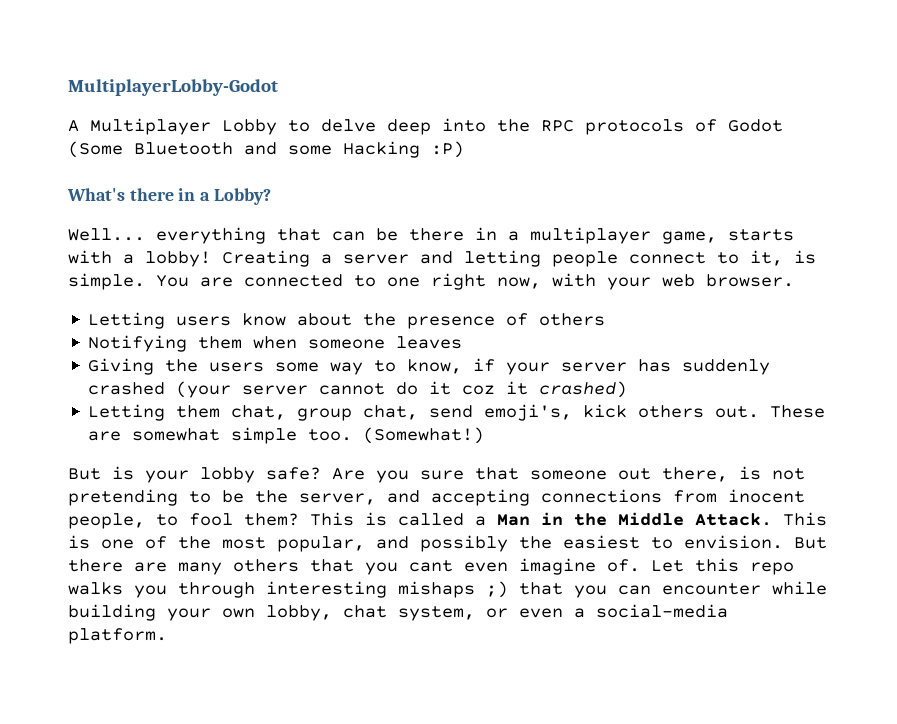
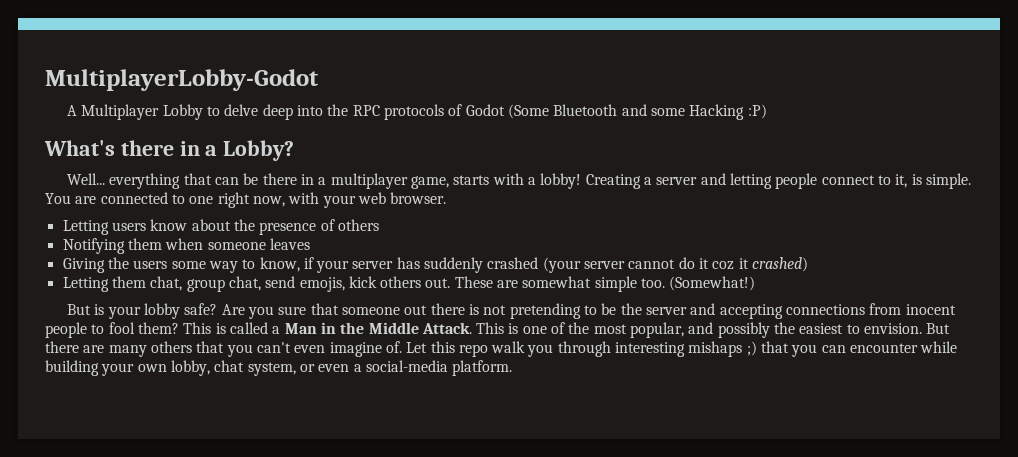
[484,404,573,421] emoji's, -> [299,277,345,292] emojis,
[662,467,728,482] there, -> [430,303,465,315] there
[299,493,376,505] server, -> [645,307,687,315] server
[68,513,145,529] people, -> [45,322,87,338] people
[409,560,453,572] cant -> [256,342,291,353] can't
[68,582,123,595] walks -> [491,341,526,353] walk

